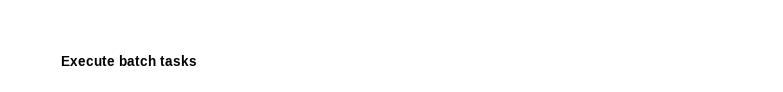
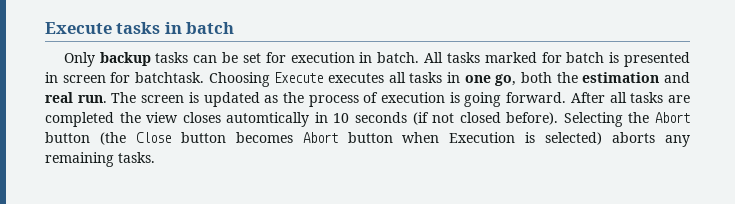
[61,55,197,66] Execute batch tasks -> [45,22,235,34] [63,52,690,67] [45,72,690,87] [45,92,691,107] [45,112,690,127] [45,132,690,147] [45,152,155,167] Execute tasks in batch // Only backup tasks can be set for execution in batch. All tasks marked for batch is presented in screen for batchtask. Choosing Execute executes all tasks in one go, both the estimation and real run. The screen is updated as the process of execution is going forward. After all tasks are completed the view closes automtically in 10 seconds (if not closed before). Selecting the Abort button (the Close button becomes Abort button when Execution is selected) aborts any remaining tasks.

